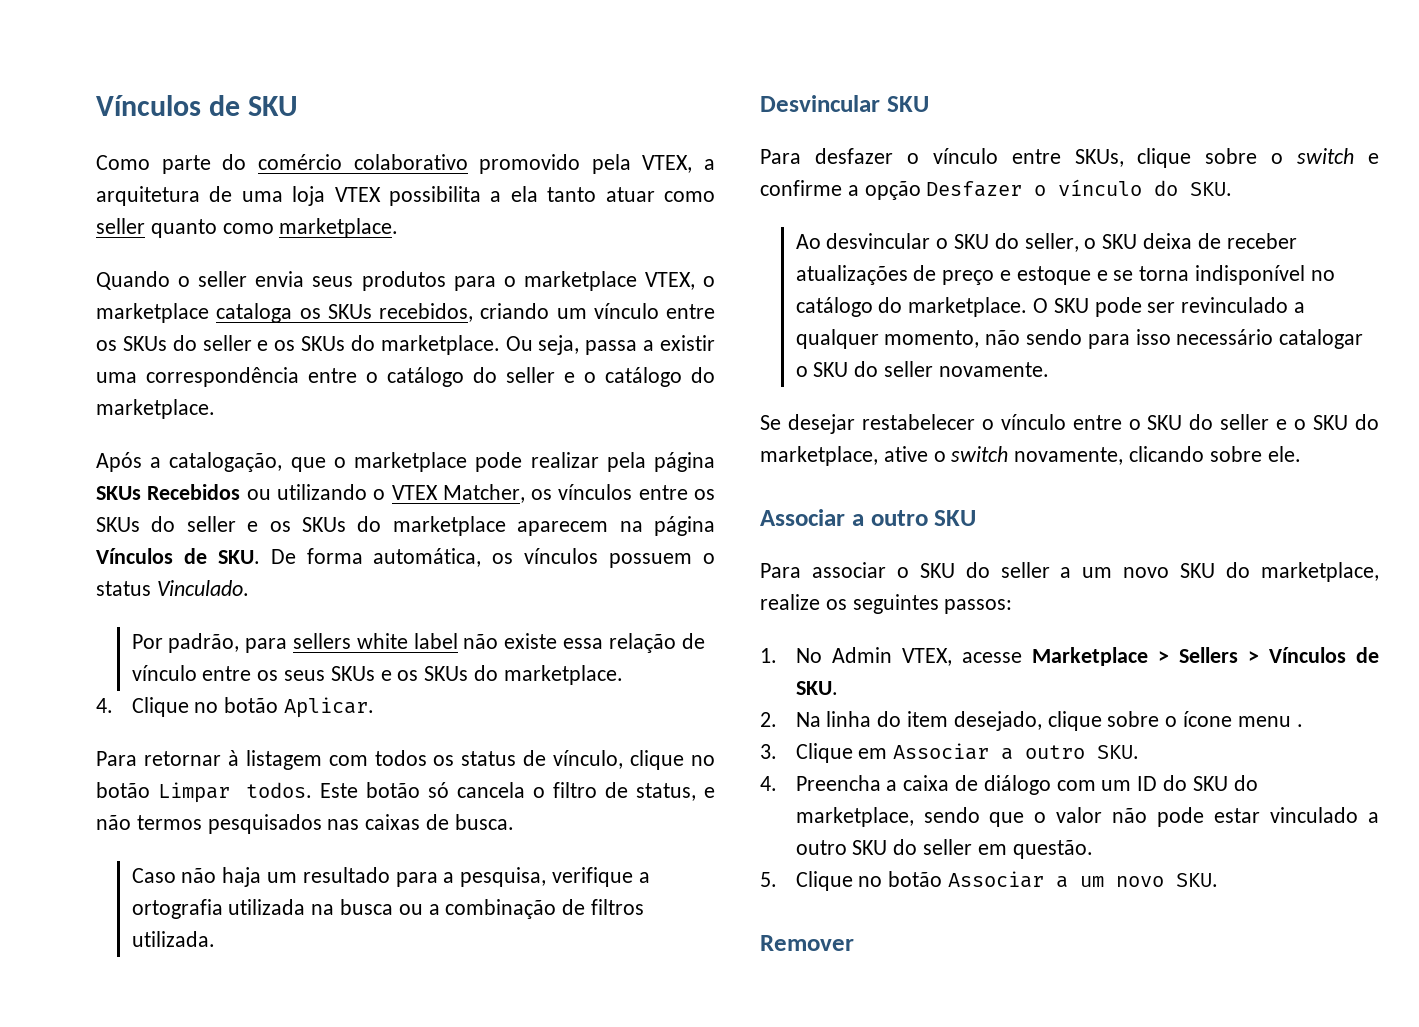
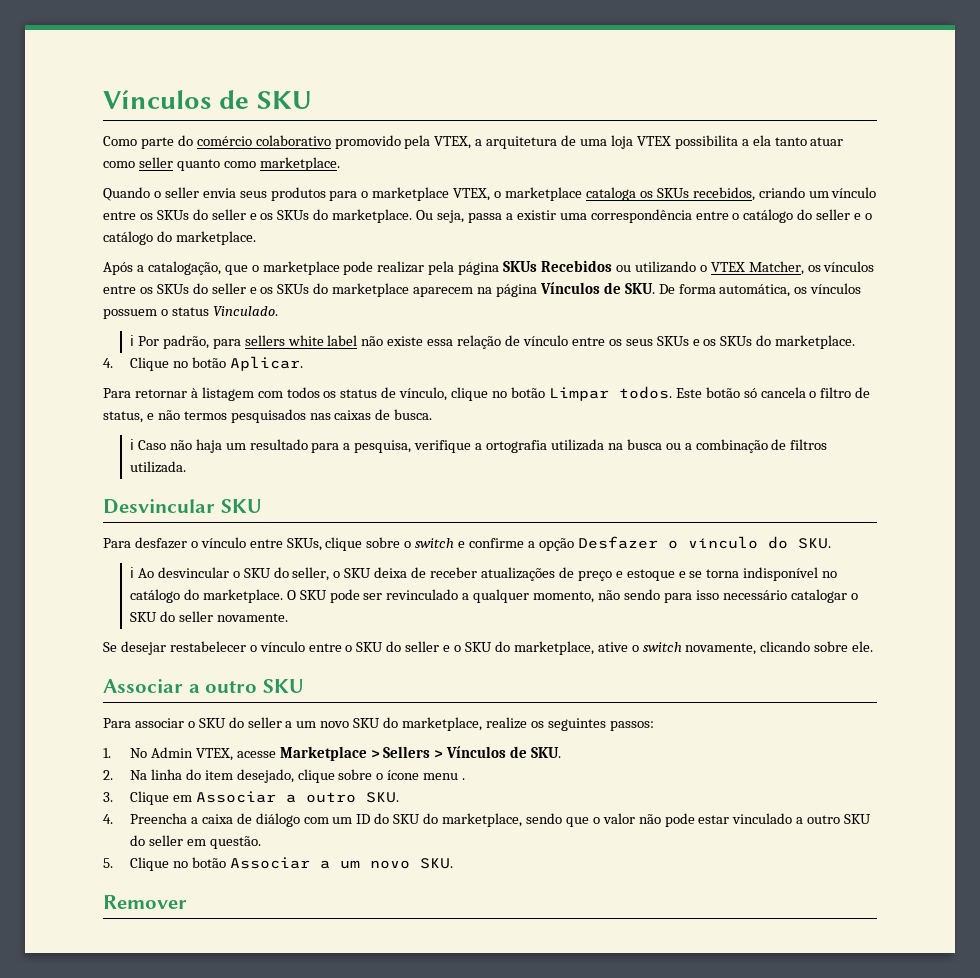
(249, 588) none -> [130,335,135,346] ℹ
(514, 822) none -> [130,439,135,450] ℹ
(1233, 189) none -> [130,567,135,578] ℹ

